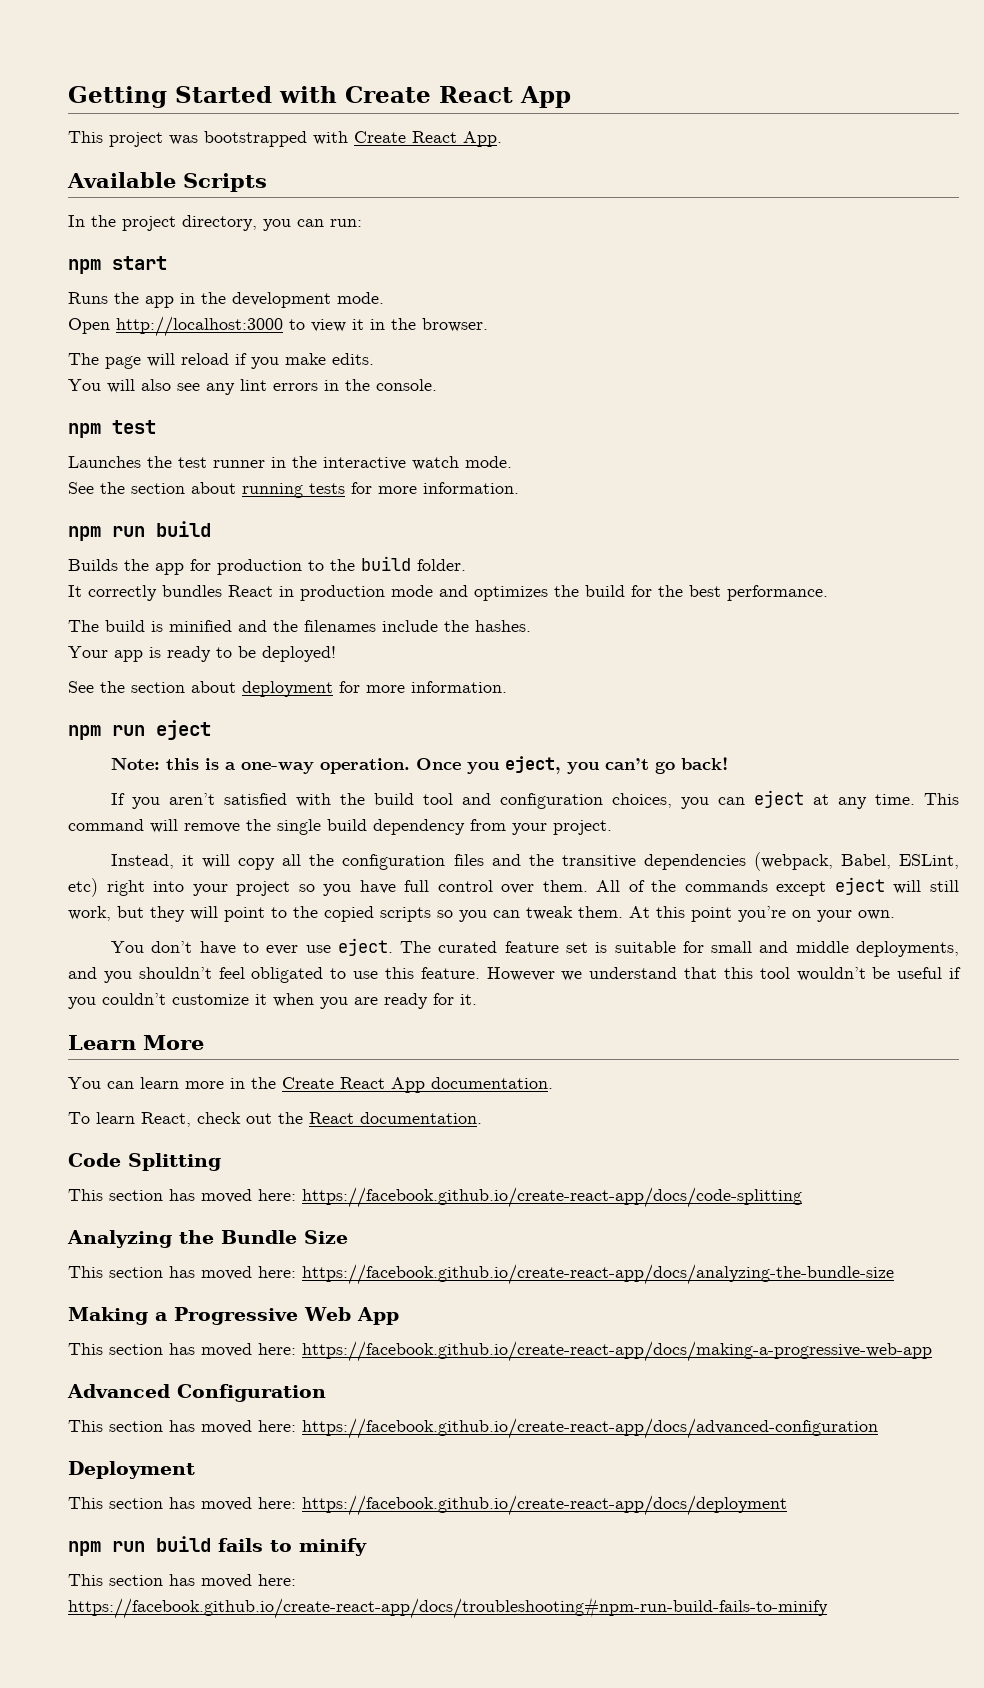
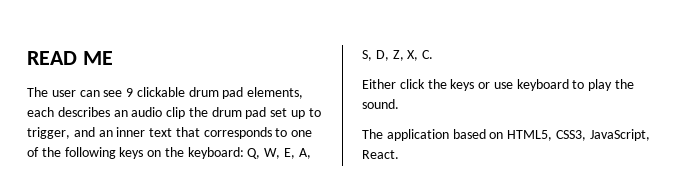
[68,86,571,108] [68,131,502,147] [67,172,267,192] [68,215,362,231] [68,256,167,274] [68,292,384,308] [68,316,488,337] [68,353,374,369] [68,379,437,395] [68,420,156,438] [68,456,512,470] [68,482,519,498] [68,521,211,541] [68,556,466,575] [68,585,828,601] [68,620,531,632] [68,646,336,662] [68,681,507,697] [68,720,211,740] [111,756,729,774] [111,790,960,809] [68,819,612,835] [111,852,959,871] [68,877,959,897] [68,906,895,922] [111,938,959,957] [68,967,962,983] [68,993,477,1009] [68,1035,204,1050] [68,1077,553,1093] [68,1112,482,1127] [68,1153,221,1171] [68,1187,802,1208] [67,1230,348,1248] [68,1264,894,1285] [68,1307,399,1325] [68,1341,932,1362] [67,1384,326,1402] [68,1418,878,1439] [68,1461,195,1479] [68,1495,787,1516] [68,1536,367,1556] [68,1574,296,1588] [68,1597,828,1619] Getting Started with Create React App // This project was bootstrapped with Create React App. // Available Scripts // In the project directory, you can run: // npm start // Runs the app in the development mode. // Open http://localhost:3000 to view it in the browser. // The page will reload if you make edits. // You will also see any lint errors in the console. // npm test // Launches the test runner in the interactive watch mode. // See the section about running tests for more information. // npm run build // Builds the app for production to the build folder. // It correctly bundles React in production mode and optimizes the build for the best performance. // The build is minified and the filenames include the hashes. // Your app is ready to be deployed! // See the section about deployment for more information. // npm run eject // Note: this is a one-way operation. Once you eject, you can’t go back! // If you aren’t satisfied with the build tool and configuration choices, you can eject at any time. This command will remove the single build dependency from your project. // Instead, it will copy all the configuration files and the transitive dependencies (webpack, Babel, ESLint, etc) right into your project so you have full control over them. All of the commands except eject will still work, but they will point to the copied scripts so you can tweak them. At this point you’re on your own. // You don’t have to ever use eject. The curated feature set is suitable for small and middle deployments, and you shouldn’t feel obligated to use this feature. However we understand that this tool wouldn’t be useful if you couldn’t customize it when you are ready for it. // Learn More // You can learn more in the Create React App documentation. // To learn React, check out the React documentation. // Code Splitting // This section has moved here: https://facebook.github.io/create-react-app/docs/code-splitting // Analyzing the Bundle Size // This section has moved here: https://facebook.github.io/create-react-app/docs/analyzing-the-bundle-size // Making a Progressive Web App // This section has moved here: https://facebook.github.io/create-react-app/docs/making-a-progressive-web-app // Advanced Configuration // This section has moved here: https://facebook.github.io/create-react-app/docs/advanced-configuration // Deployment // This section has moved here: https://facebook.github.io/create-react-app/docs/deployment // npm run build fails to minify // This section has moved here: https://facebook.github.io/create-react-app/docs/troubleshooting#npm-run-build-fails-to-minify -> [27,51,113,65] [27,87,304,99] [27,107,321,119] [27,127,313,139] [27,147,311,159] [362,50,434,61] [362,79,635,91] [362,99,399,109] [362,129,650,141] [362,150,399,159] READ ME // The user can see 9 clickable drum pad elements, each describes an audio clip the drum pad set up to trigger, and an inner text that corresponds to one of the following keys on the keyboard: Q, W, E, A, S, D, Z, X, C. // Either click the keys or use keyboard to play the sound. // The application based on HTML5, CSS3, JavaScript, React.

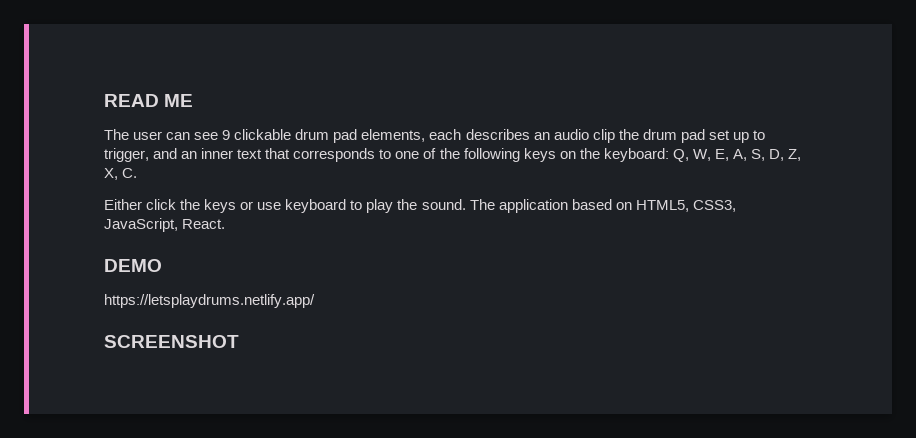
(399, 104) // -> (466, 204) none
(399, 154) none -> [104,259,162,272] [104,294,315,308] [104,335,239,348] // DEMO // https://letsplaydrums.netlify.app/ // SCREENSHOT

